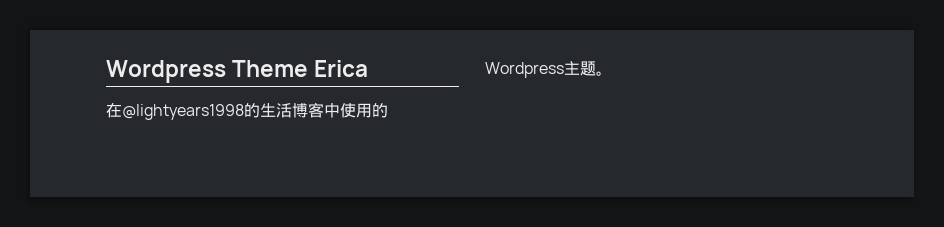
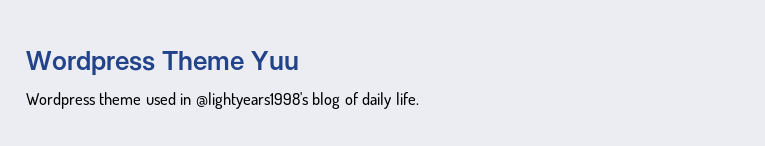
[314,60,369,77] [106,102,388,120] [485,61,612,78] Erica // 在@lightyears1998的生活博客中使用的Wordpress主题。 -> [251,51,300,70] [26,92,419,109] Yuu // Wordpress theme used in @lightyears1998's blog of daily life.

